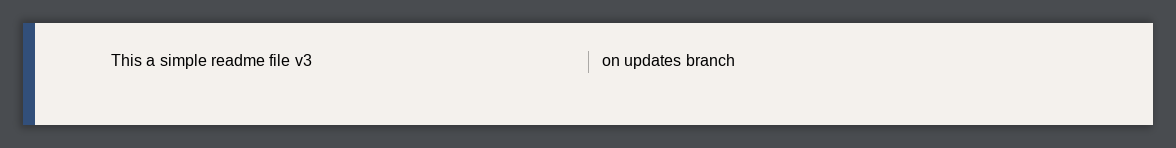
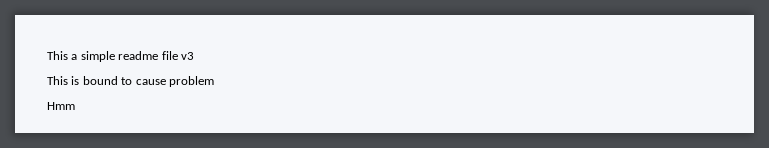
[602,54,735,69] on updates branch -> [47,76,214,87] [47,102,75,110] This is bound to cause problem // Hmm

